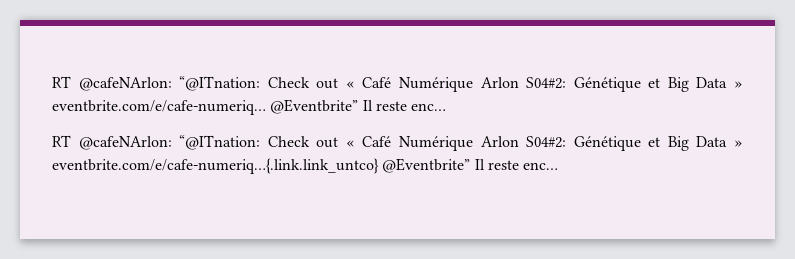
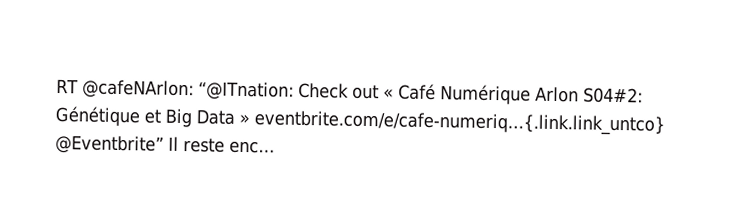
[52,99,447,115] [52,135,743,151] eventbrite.com/e/cafe-numeriq… @Eventbrite” Il reste enc… // RT @cafeNArlon: “@ITnation: Check out « Café Numérique Arlon S04#2: Génétique et Big Data » -> (250, 119) none

